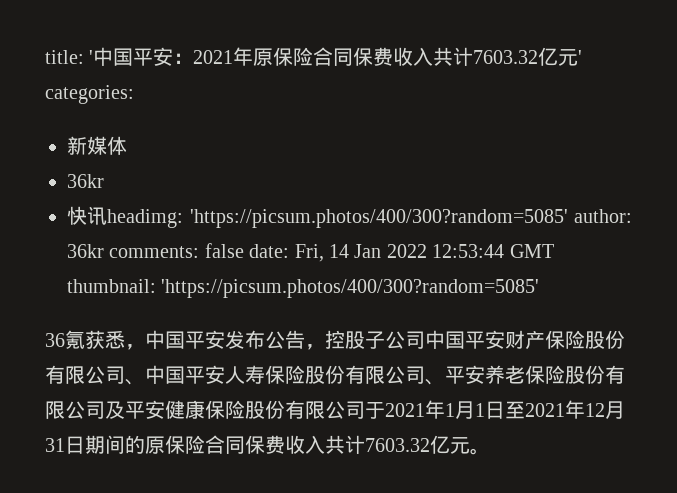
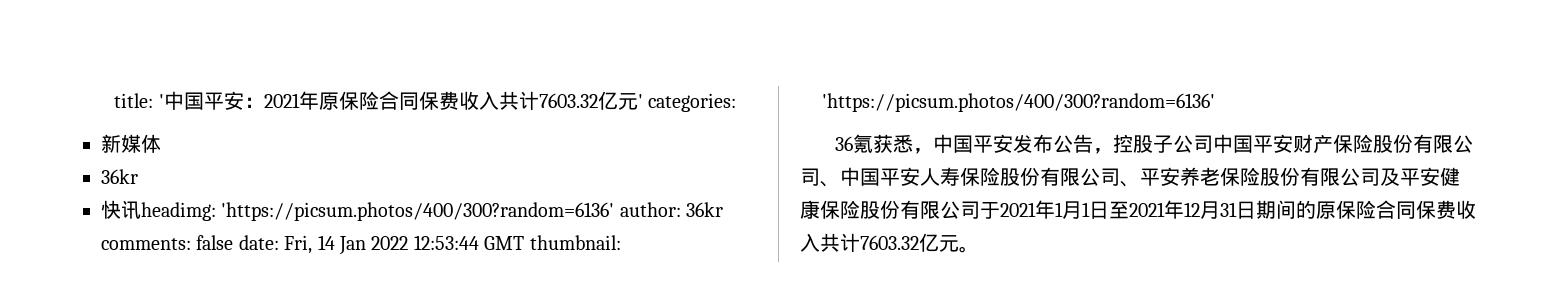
[189,209,568,228] 'https://picsum.photos/400/300?random=5085' -> [221,202,615,221] 'https://picsum.photos/400/300?random=6136'
[161,279,540,298] 'https://picsum.photos/400/300?random=5085' -> [822,93,1215,112] 'https://picsum.photos/400/300?random=6136'

